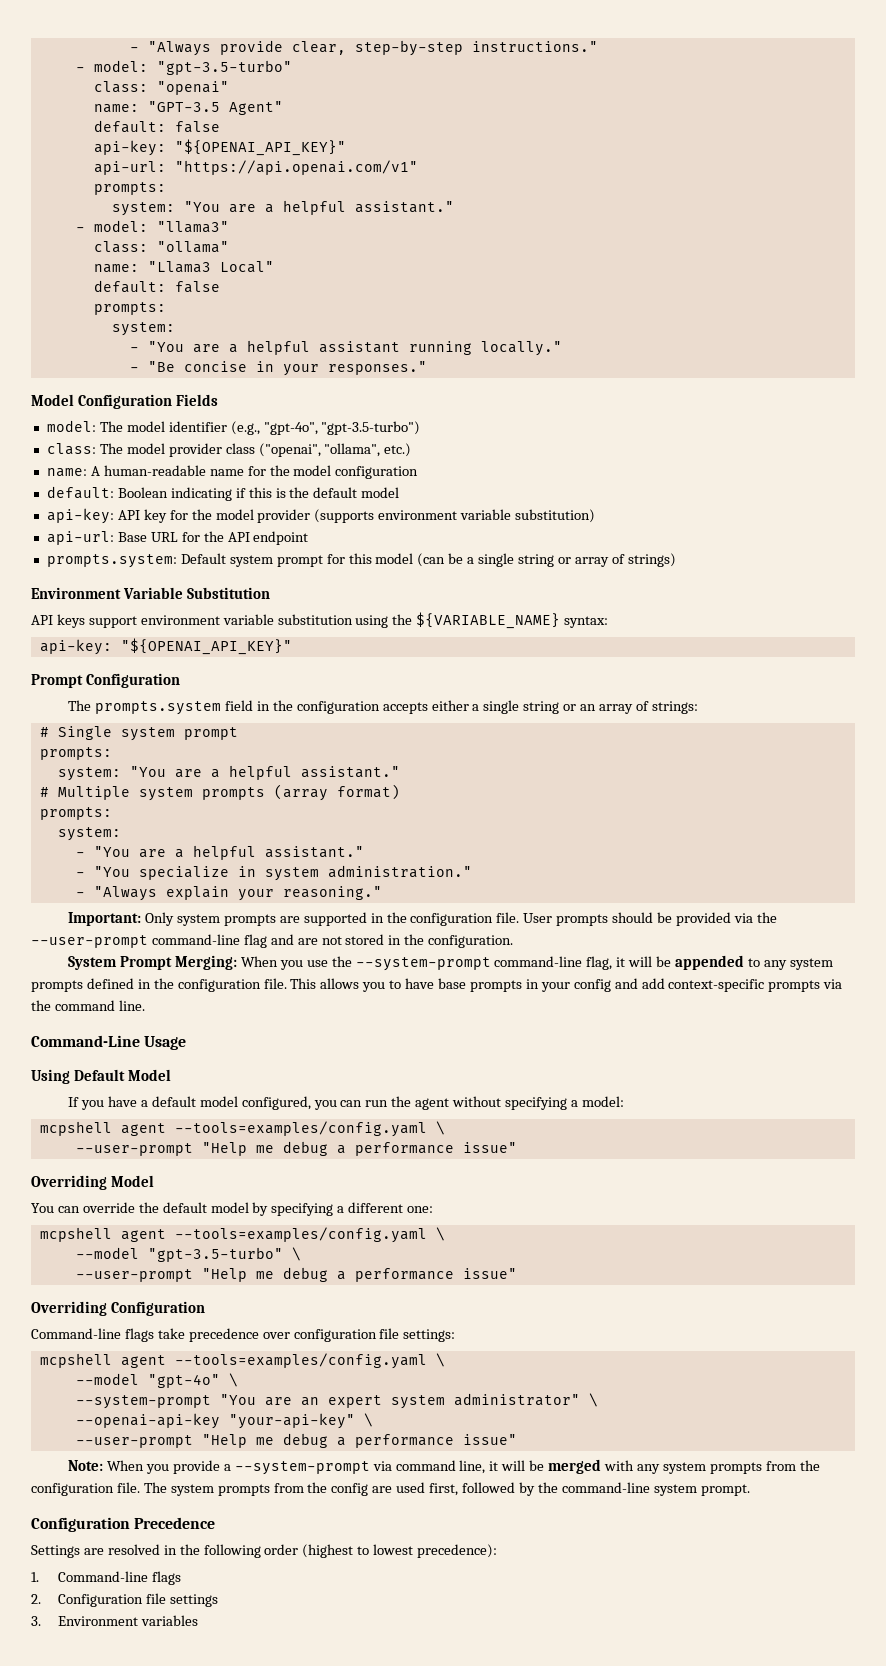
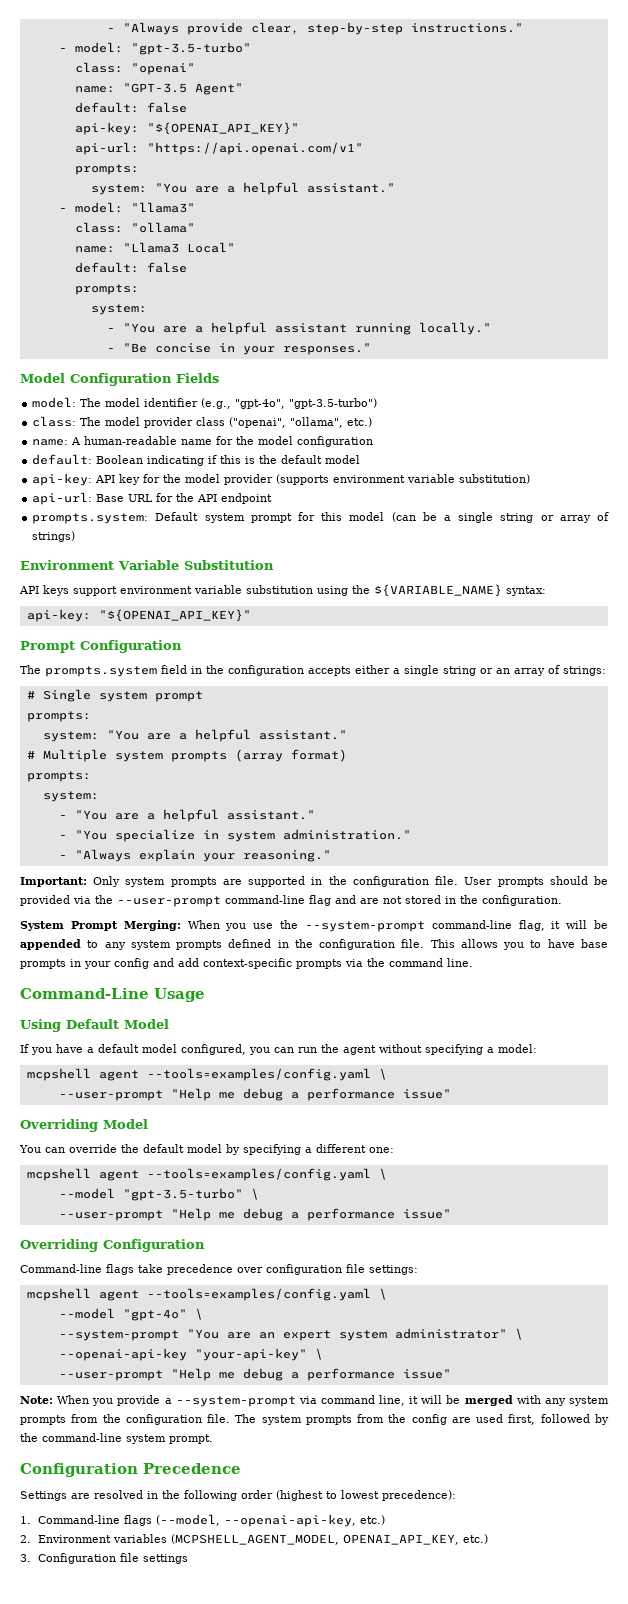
[31,1594,41,1604] // 2. -> [156,1514,386,1527] [20,1534,489,1545] [20,1554,31,1562] (--model, --openai-api-key, etc.) // 2. Environment variables (MCPSHELL_AGENT_MODEL, OPENAI_API_KEY, etc.) // 3.
[31,1615,198,1626] // 3. Environment variables -> (189, 1559) none

